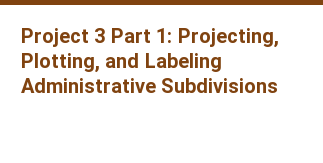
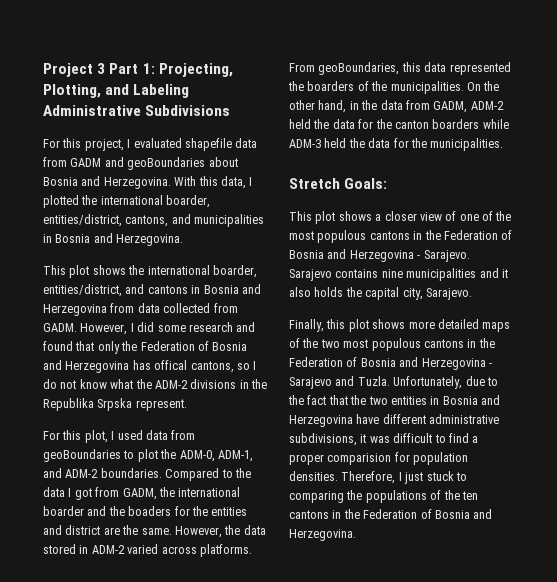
(279, 85) none -> [43,138,258,151] [43,157,238,170] [43,176,253,189] [43,195,211,208] [43,214,265,227] [43,233,184,246] [43,265,257,278] [43,284,261,297] [43,303,238,316] [43,322,256,335] [43,341,248,354] [43,360,257,373] [43,379,267,389] [43,398,187,411] [43,430,196,443] [43,449,253,462] [43,468,251,481] [43,487,241,500] [43,506,248,516] [43,525,266,538] [43,544,252,557] [289,62,511,75] [288,81,500,94] [289,100,504,113] [289,119,509,129] [289,138,504,151] [289,178,388,189] [289,211,512,224] [289,230,513,243] [289,249,470,262] [289,268,508,281] [289,287,472,300] [289,319,511,332] [289,338,495,351] [289,357,492,370] [289,376,498,389] [288,395,500,405] [289,414,500,427] [289,433,479,446] [289,452,469,465] [289,471,467,484] [289,490,478,503] [289,509,493,519] [289,529,356,541] // For this project, I evaluated shapefile data from GADM and geoBoundaries about Bosnia and Herzegovina. With this data, I plotted the international boarder, entities/district, cantons, and municipalities in Bosnia and Herzegovina. // This plot shows the international boarder, entities/district, and cantons in Bosnia and Herzegovina from data collected from GADM. However, I did some research and found that only the Federation of Bosnia and Herzegovina has offical cantons, so I do not know what the ADM-2 divisions in the Republika Srpska represent. // For this plot, I used data from geoBoundaries to plot the ADM-0, ADM-1, and ADM-2 boundaries. Compared to the data I got from GADM, the international boarder and the boaders for the entities and district are the same. However, the data stored in ADM-2 varied across platforms. From geoBoundaries, this data represented the boarders of the municipalities. On the other hand, in the data from GADM, ADM-2 held the data for the canton boarders while ADM-3 held the data for the municipalities. // Stretch Goals: // This plot shows a closer view of one of the most populous cantons in the Federation of Bosnia and Herzegovina - Sarajevo. Sarajevo contains nine municipalities and it also holds the capital city, Sarajevo. // Finally, this plot shows more detailed maps of the two most populous cantons in the Federation of Bosnia and Herzegovina - Sarajevo and Tuzla. Unfortunately, due to the fact that the two entities in Bosnia and Herzegovina have different administrative subdivisions, it was difficult to find a proper comparision for population densities. Therefore, I just stuck to comparing the populations of the ten cantons in the Federation of Bosnia and Herzegovina.

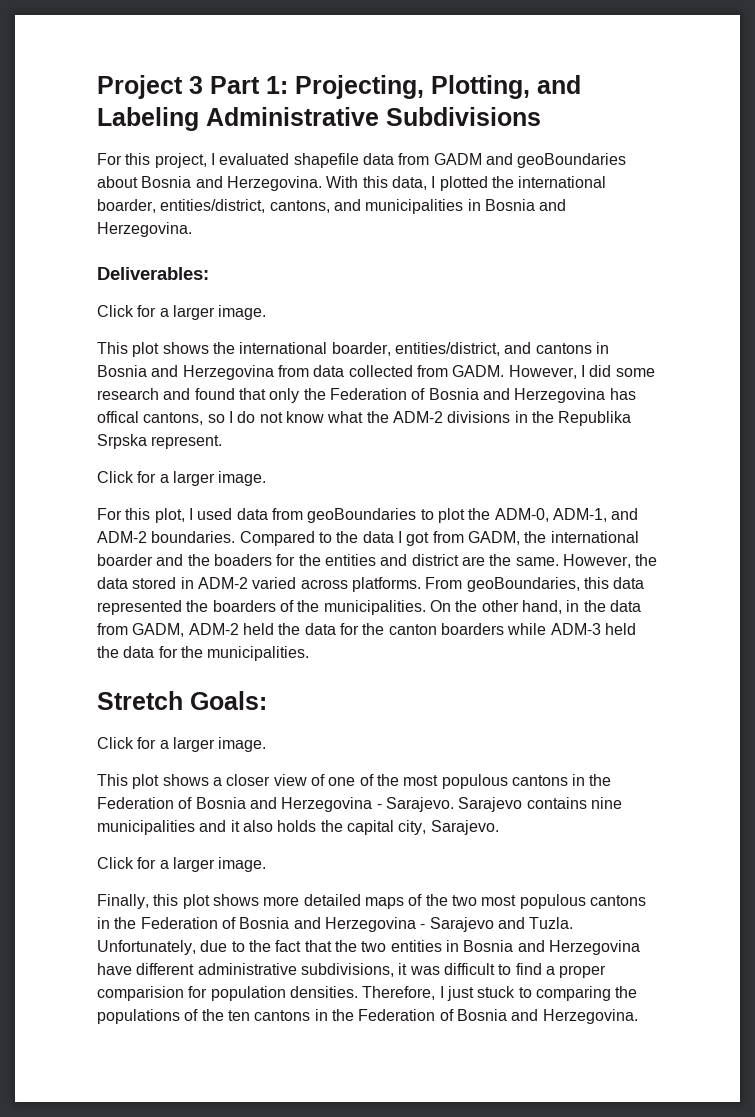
(184, 240) none -> [97,267,209,280] [97,305,267,320] // Deliverables: // Click for a larger image.
(187, 405) none -> [97,471,267,486] // Click for a larger image.
(388, 183) none -> [97,737,267,752] // Click for a larger image.
(472, 294) none -> [97,857,267,872] // Click for a larger image.

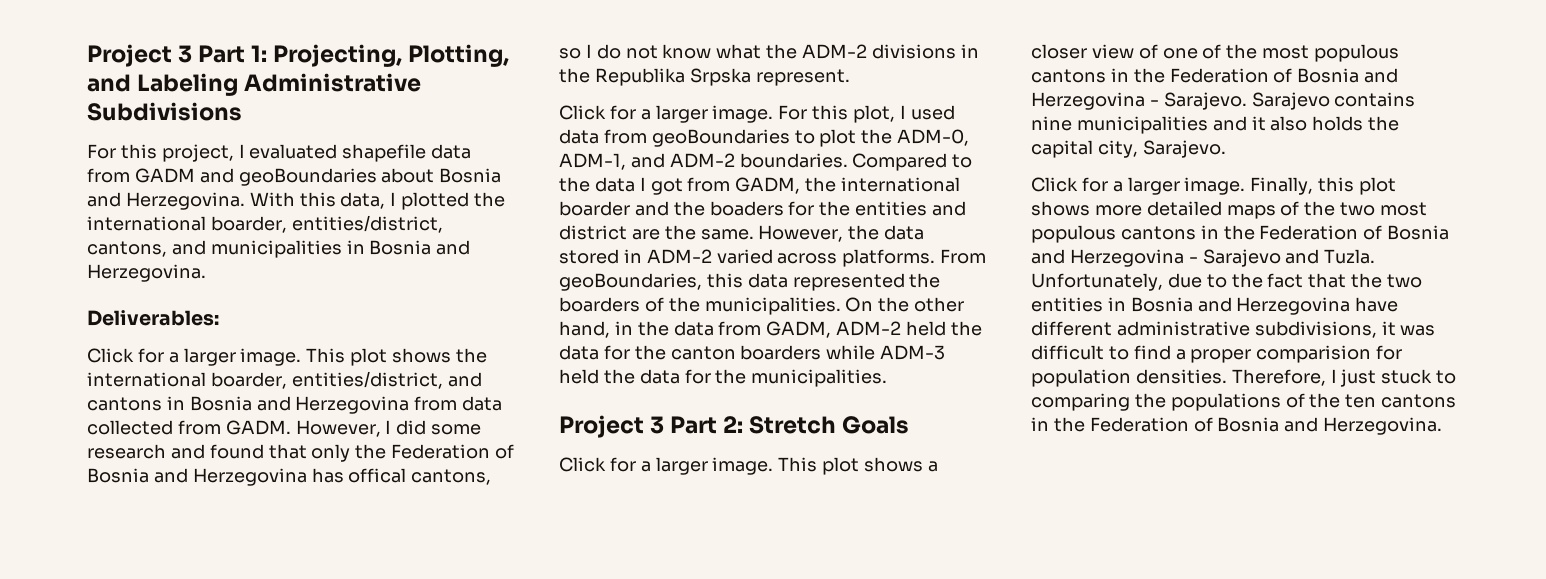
(267, 312) // -> (302, 357) none
(267, 478) // -> (774, 114) none
[97,691,267,710] [97,737,267,752] Stretch Goals: // Click for a larger image. // -> [559,415,910,438] [559,457,774,475] Project 3 Part 2: Stretch Goals // Click for a larger image.
(267, 864) // -> (1246, 186) none

